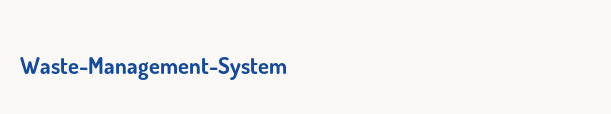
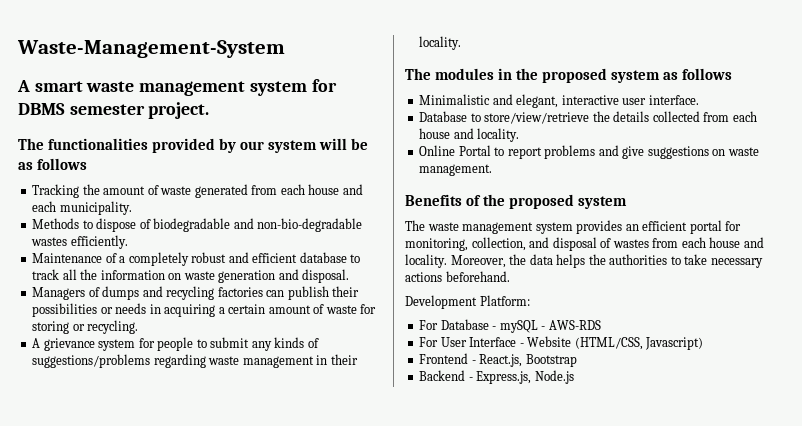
(287, 68) none -> [17,79,337,96] [18,102,210,119] [18,138,369,153] [18,158,88,170] [32,184,363,198] [32,201,132,215] [32,218,363,232] [31,235,128,249] [32,252,361,266] [32,269,350,283] [32,286,360,300] [32,303,377,317] [32,320,139,334] [32,337,319,351] [32,354,358,368] [419,36,462,50] [405,68,733,83] [419,94,699,108] [419,111,757,124] [419,128,520,142] [419,145,759,159] [419,164,493,176] [405,194,628,209] [405,220,742,234] [405,237,764,251] [405,254,763,268] [405,271,510,282] [405,295,530,309] [419,319,601,333] [419,336,704,350] [419,353,577,367] [419,370,574,384] // A smart waste management system for DBMS semester project. // The functionalities provided by our system will be as follows // Tracking the amount of waste generated from each house and each municipality. // Methods to dispose of biodegradable and non-bio-degradable wastes efficiently. // Maintenance of a completely robust and efficient database to track all the information on waste generation and disposal. // Managers of dumps and recycling factories can publish their possibilities or needs in acquiring a certain amount of waste for storing or recycling. // A grievance system for people to submit any kinds of suggestions/problems regarding waste management in their locality. // The modules in the proposed system as follows // Minimalistic and elegant, interactive user interface. // Database to store/view/retrieve the details collected from each house and locality. // Online Portal to report problems and give suggestions on waste management. // Benefits of the proposed system // The waste management system provides an efficient portal for monitoring, collection, and disposal of wastes from each house and locality. Moreover, the data helps the authorities to take necessary actions beforehand. // Development Platform: // For Database - mySQL - AWS-RDS // For User Interface - Website (HTML/CSS, Javascript) // Frontend - React.js, Bootstrap // Backend - Express.js, Node.js

